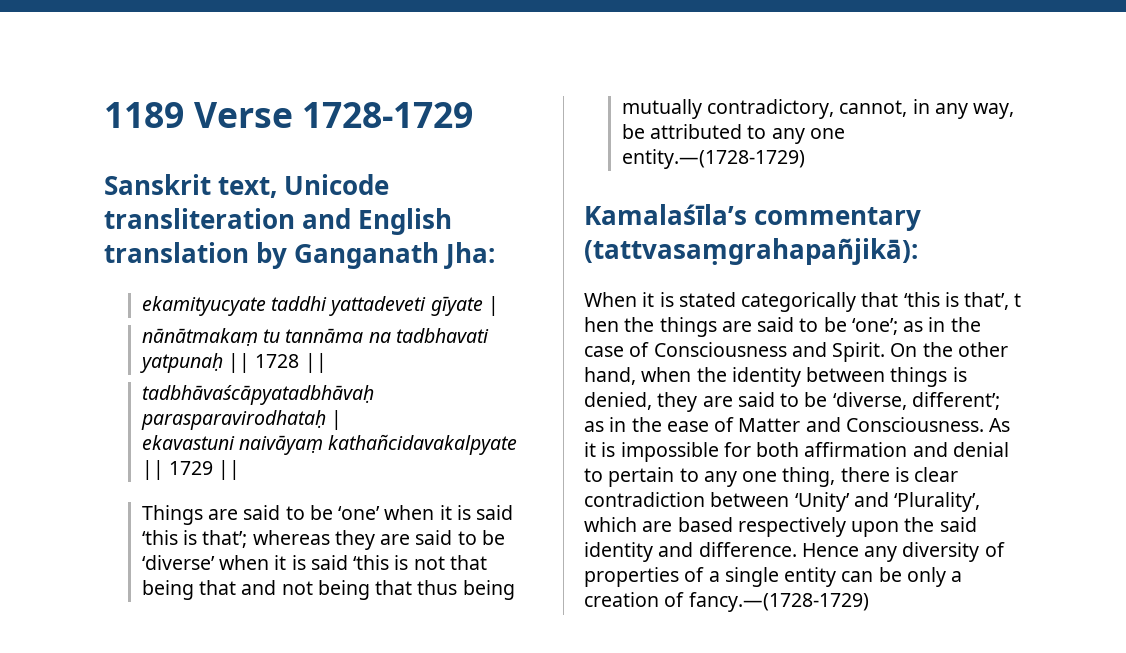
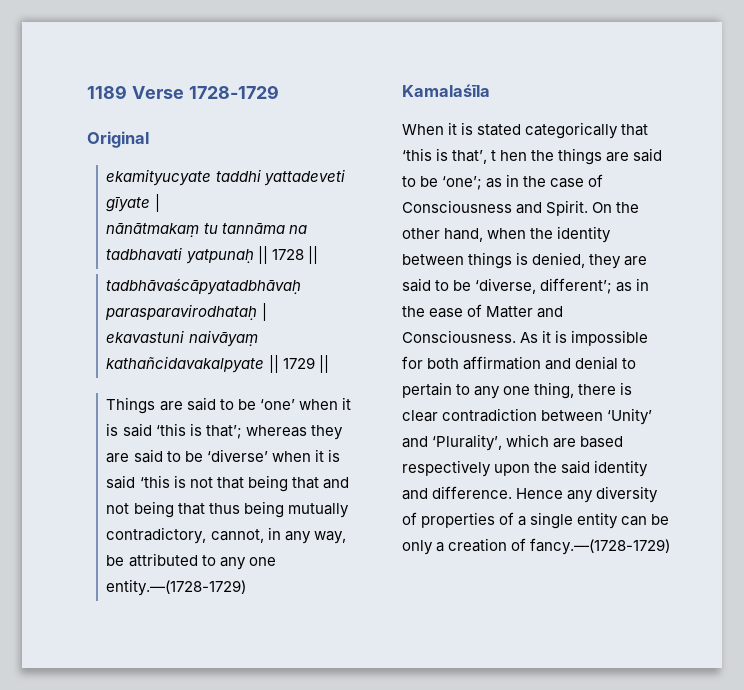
[104,174,390,198] [104,208,453,235] [104,242,496,269] Sanskrit text, Unicode transliteration and English translation by Ganganath Jha: -> [87,131,149,148] Original
[584,204,922,231] [584,238,918,265] Kamalaśīla’s commentary (tattvasaṃgrahapañjikā): -> [402,84,490,97] Kamalaśīla

